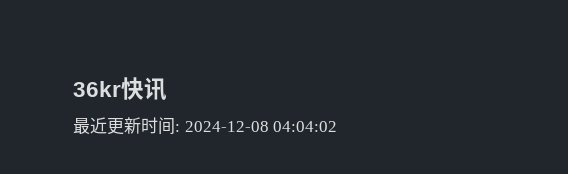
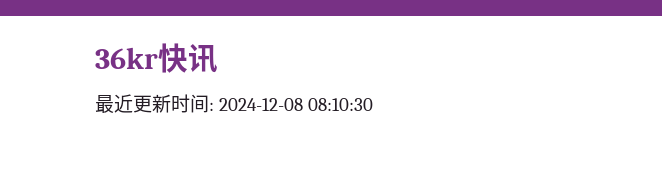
[273,121,338,132] 04:04:02 -> [308,98,374,111] 08:10:30

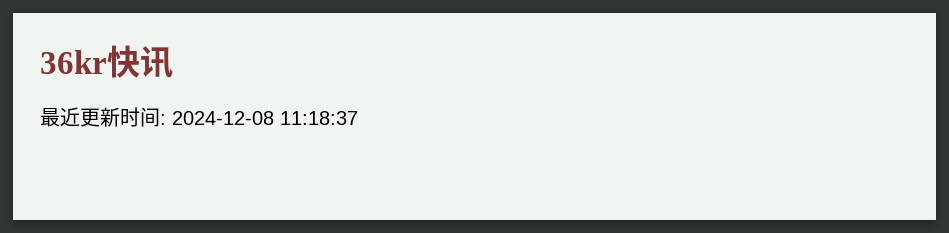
[308,98,374,111] 08:10:30 -> [280,111,358,125] 11:18:37

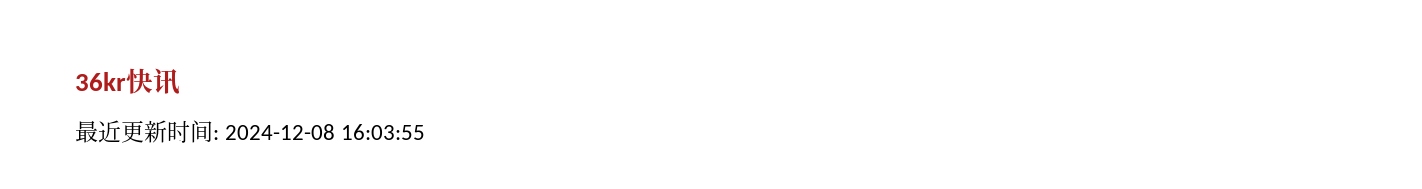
[280,111,358,125] 11:18:37 -> [341,124,426,140] 16:03:55

